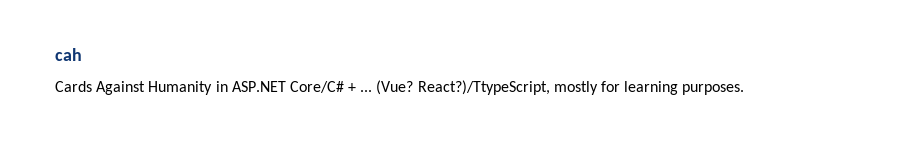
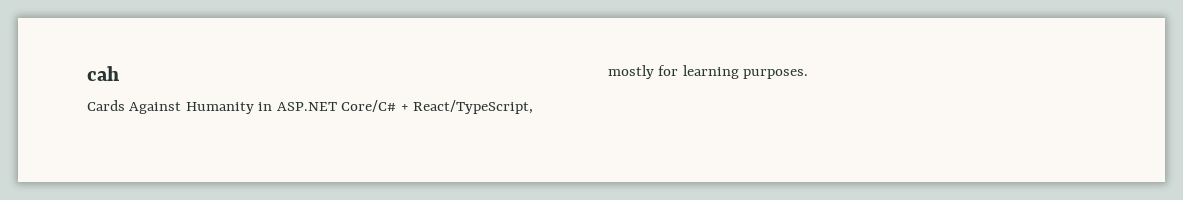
[360,80,550,95] ... (Vue? React?)/TtypeScript, -> [413,100,534,114] React/TypeScript,

